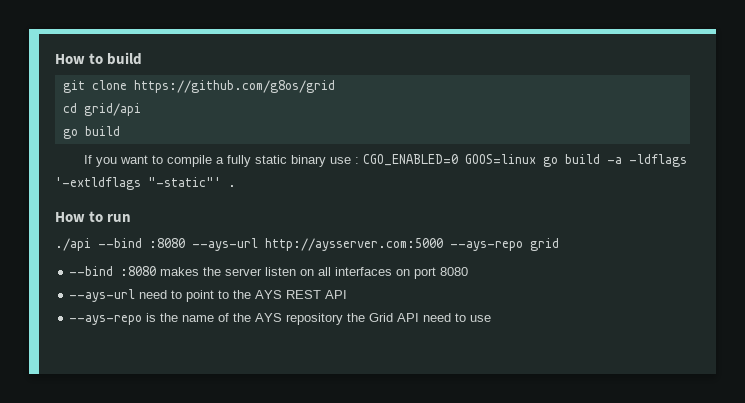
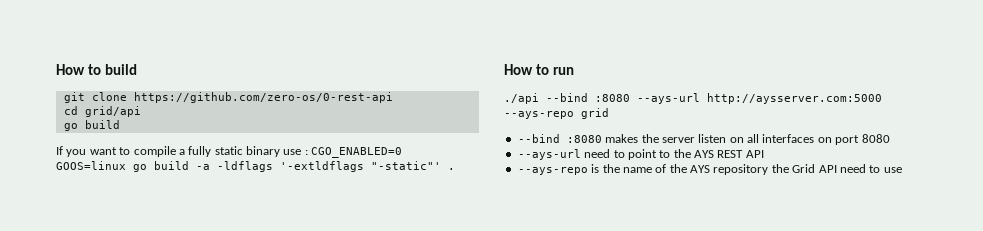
[133,80,335,93] https://github.com/g8os/grid -> [133,92,393,103] https://github.com/zero-os/0-rest-api

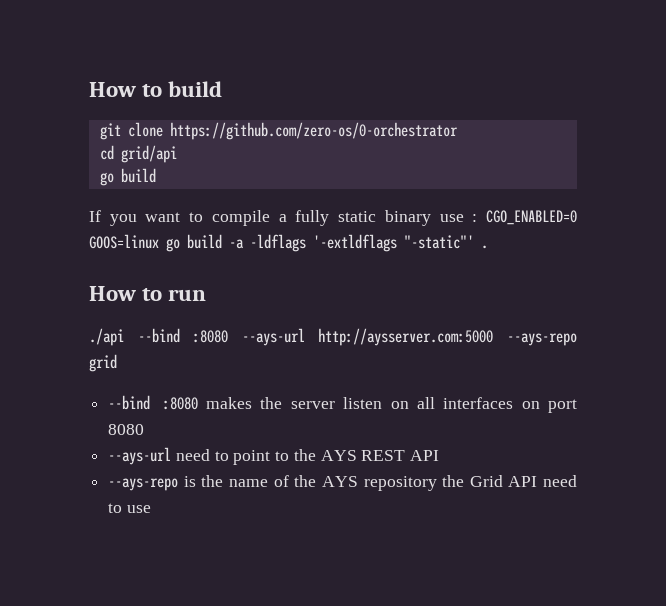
[133,92,393,103] https://github.com/zero-os/0-rest-api -> [169,122,458,140] https://github.com/zero-os/0-orchestrator

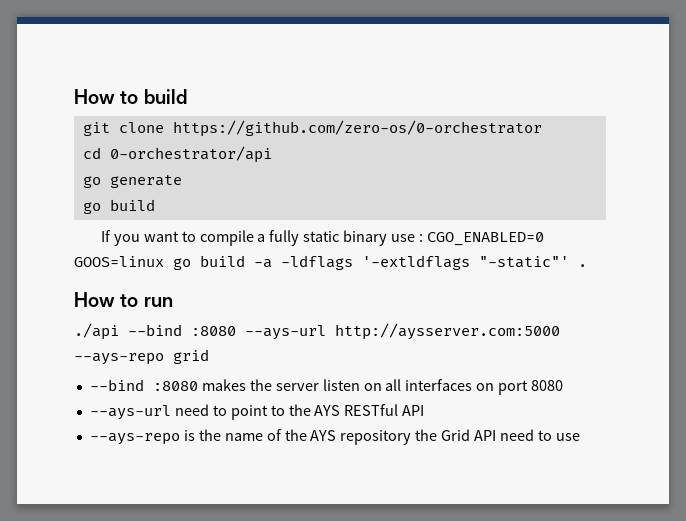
[120,145,177,163] grid/api -> [109,146,272,163] [82,175,182,188] 0-orchestrator/api // go generate
[361,450,406,461] REST -> [344,404,399,416] RESTful

